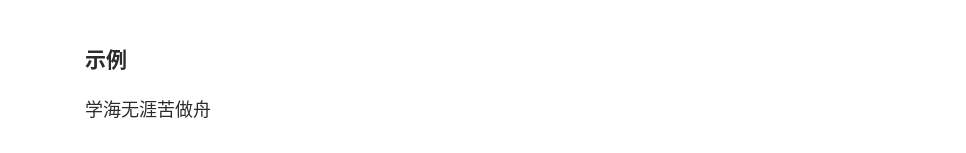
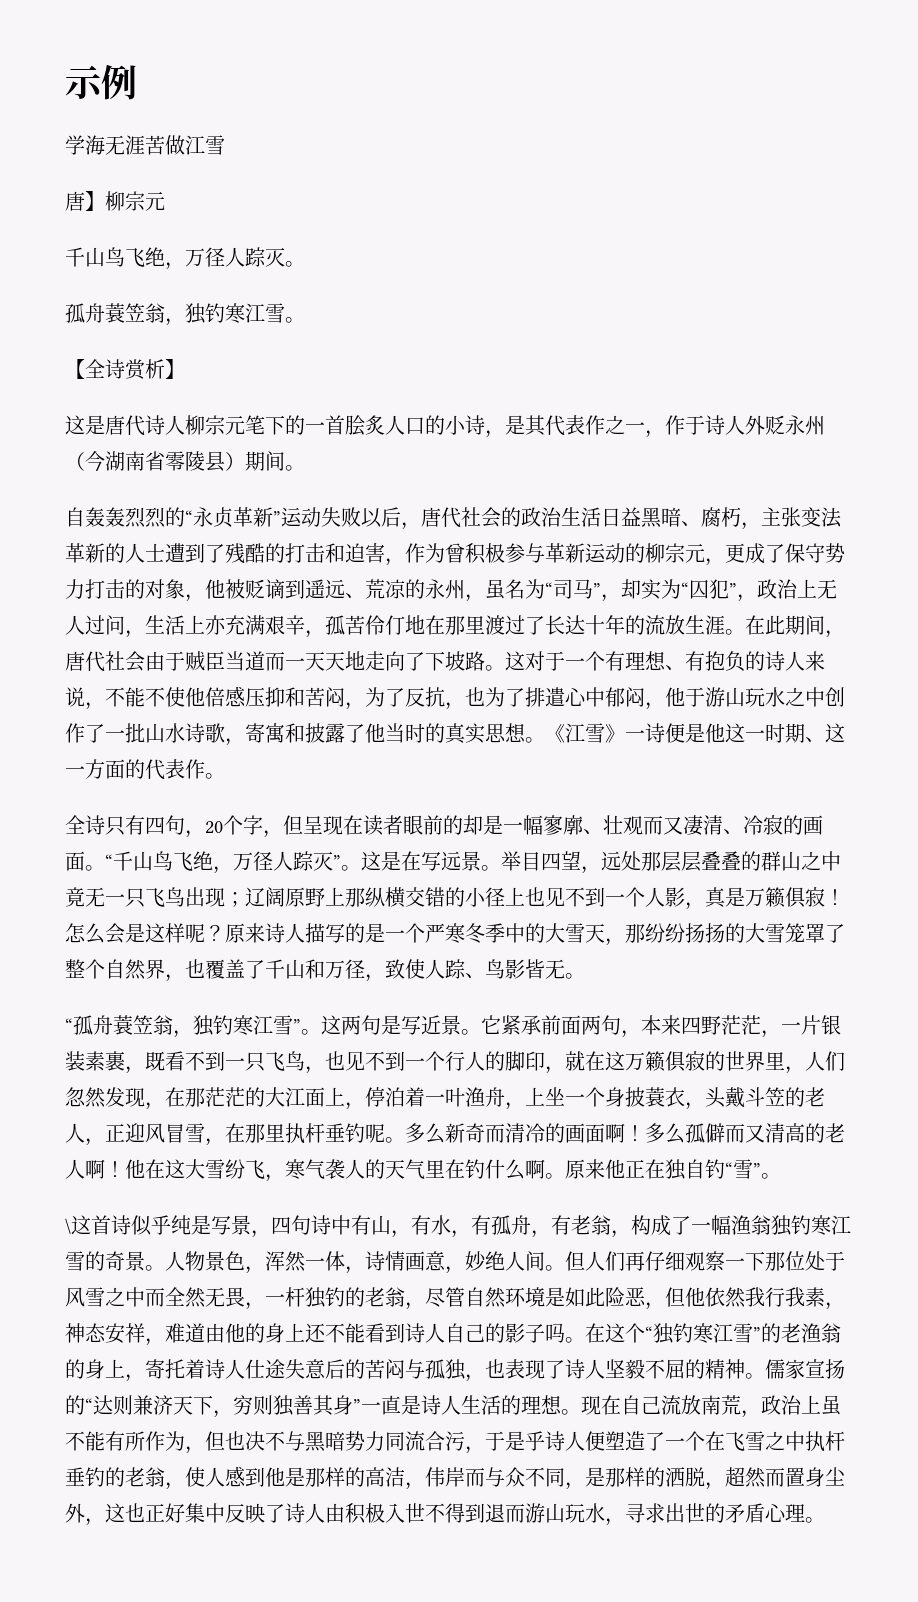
[193,100,211,119] 舟 -> [185,135,225,155] [65,191,165,211] [65,247,305,270] [65,303,305,326] [65,359,185,380] [65,415,825,438] [65,451,305,472] [65,507,842,530] [65,543,845,566] [65,579,837,602] [65,615,845,638] [65,651,825,672] [65,686,845,710] [65,723,845,746] [65,759,225,780] [65,815,823,838] [65,851,841,874] [65,887,845,910] [65,923,845,946] [65,959,585,982] [65,1015,841,1038] [65,1051,845,1074] [65,1087,825,1110] [65,1123,845,1146] [65,1159,781,1182] [65,1215,851,1238] [65,1251,845,1274] [65,1287,845,1310] [65,1323,841,1346] [65,1359,845,1382] [65,1395,841,1418] [65,1431,845,1454] [65,1466,845,1490] [65,1503,825,1526] 江雪 // 唐】柳宗元 // 千山鸟飞绝，万径人踪灭。 // 孤舟蓑笠翁，独钓寒江雪。 // 【全诗赏析】 // 这是唐代诗人柳宗元笔下的一首脍炙人口的小诗，是其代表作之一，作于诗人外贬永州（今湖南省零陵县）期间。 // 自轰轰烈烈的“永贞革新”运动失败以后，唐代社会的政治生活日益黑暗、腐朽，主张变法革新的人士遭到了残酷的打击和迫害，作为曾积极参与革新运动的柳宗元，更成了保守势力打击的对象，他被贬谪到遥远、荒凉的永州，虽名为“司马”，却实为“囚犯”，政治上无人过问，生活上亦充满艰辛，孤苦伶仃地在那里渡过了长达十年的流放生涯。在此期间，唐代社会由于贼臣当道而一天天地走向了下坡路。这对于一个有理想、有抱负的诗人来说，不能不使他倍感压抑和苦闷，为了反抗，也为了排遣心中郁闷，他于游山玩水之中创作了一批山水诗歌，寄寓和披露了他当时的真实思想。《江雪》一诗便是他这一时期、这一方面的代表作。 // 全诗只有四句，20个字，但呈现在读者眼前的却是一幅寥廓、壮观而又凄清、冷寂的画面。“千山鸟飞绝，万径人踪灭”。这是在写远景。举目四望，远处那层层叠叠的群山之中竟无一只飞鸟出现；辽阔原野上那纵横交错的小径上也见不到一个人影，真是万籁俱寂！怎么会是这样呢？原来诗人描写的是一个严寒冬季中的大雪天，那纷纷扬扬的大雪笼罩了整个自然界，也覆盖了千山和万径，致使人踪、鸟影皆无。 // “孤舟蓑笠翁，独钓寒江雪”。这两句是写近景。它紧承前面两句，本来四野茫茫，一片银装素裹，既看不到一只飞鸟，也见不到一个行人的脚印，就在这万籁俱寂的世界里，人们忽然发现，在那茫茫的大江面上，停泊着一叶渔舟，上坐一个身披蓑衣，头戴斗笠的老人，正迎风冒雪，在那里执杆垂钓呢。多么新奇而清冷的画面啊！多么孤僻而又清高的老人啊！他在这大雪纷飞，寒气袭人的天气里在钓什么啊。原来他正在独自钓“雪”。 // \这首诗似乎纯是写景，四句诗中有山，有水，有孤舟，有老翁，构成了一幅渔翁独钓寒江雪的奇景。人物景色，浑然一体，诗情画意，妙绝人间。但人们再仔细观察一下那位处于风雪之中而全然无畏，一杆独钓的老翁，尽管自然环境是如此险恶，但他依然我行我素，神态安祥，难道由他的身上还不能看到诗人自己的影子吗。在这个“独钓寒江雪”的老渔翁的身上，寄托着诗人仕途失意后的苦闷与孤独，也表现了诗人坚毅不屈的精神。儒家宣扬的“达则兼济天下，穷则独善其身”一直是诗人生活的理想。现在自己流放南荒，政治上虽不能有所作为，但也决不与黑暗势力同流合污，于是乎诗人便塑造了一个在飞雪之中执杆垂钓的老翁，使人感到他是那样的高洁，伟岸而与众不同，是那样的洒脱，超然而置身尘外，这也正好集中反映了诗人由积极入世不得到退而游山玩水，寻求出世的矛盾心理。

